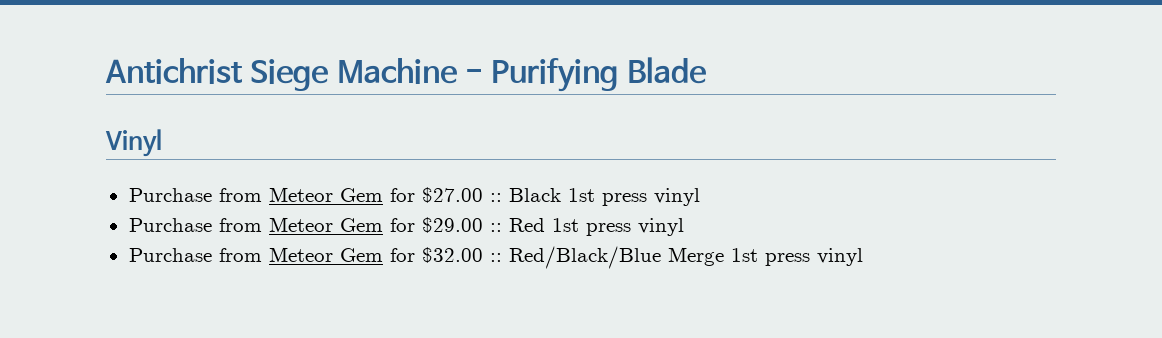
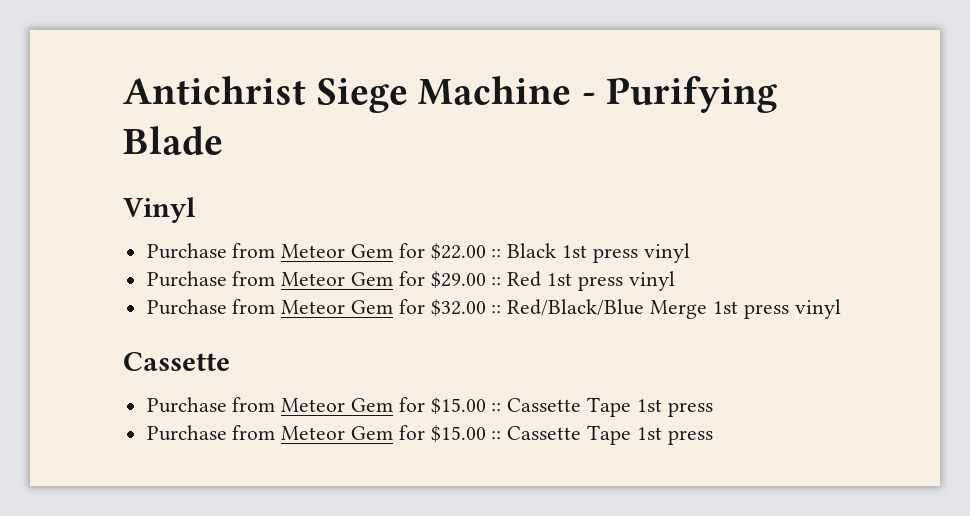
[421,187,483,203] $27.00 -> [430,243,486,260] $22.00
(863, 257) none -> [123,352,230,371] [146,397,713,417] [146,425,713,445] // Cassette // Purchase from Meteor Gem for $15.00 :: Cassette Tape 1st press // Purchase from Meteor Gem for $15.00 :: Cassette Tape 1st press

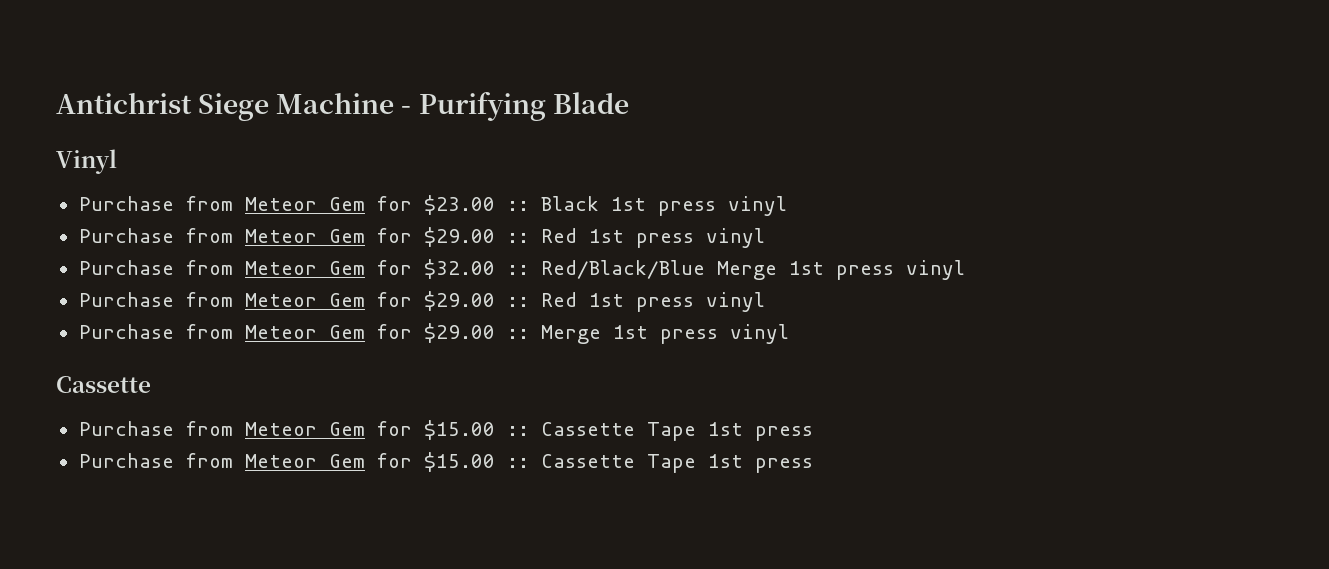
[430,243,486,260] $22.00 -> [423,195,495,215] $23.00
(841, 309) none -> [78,291,765,312] [78,323,789,344] // Purchase from Meteor Gem for $29.00 :: Red 1st press vinyl // Purchase from Meteor Gem for $29.00 :: Merge 1st press vinyl

